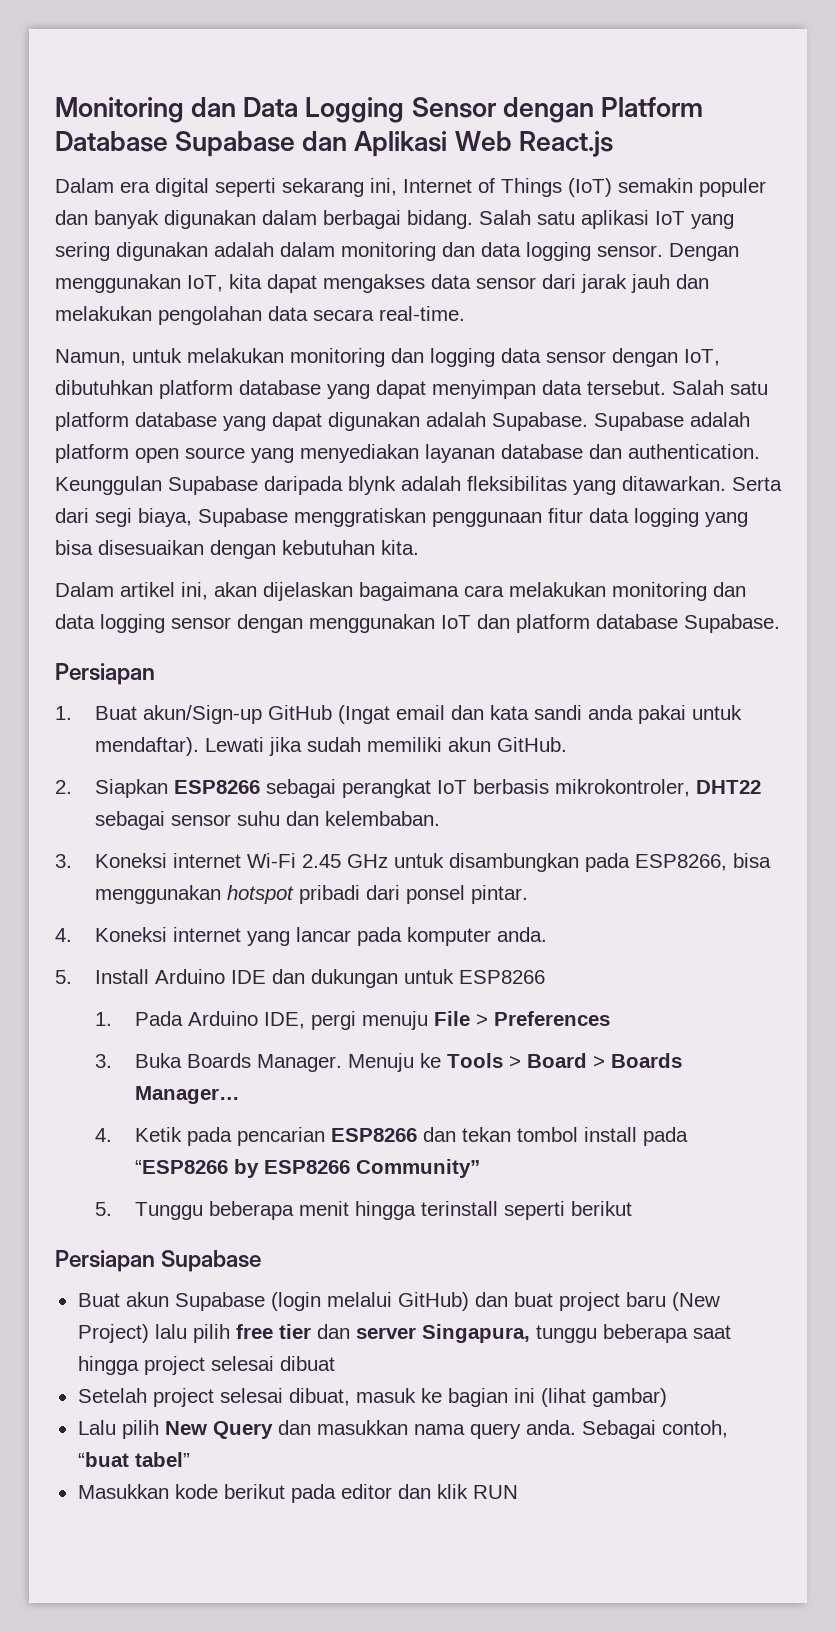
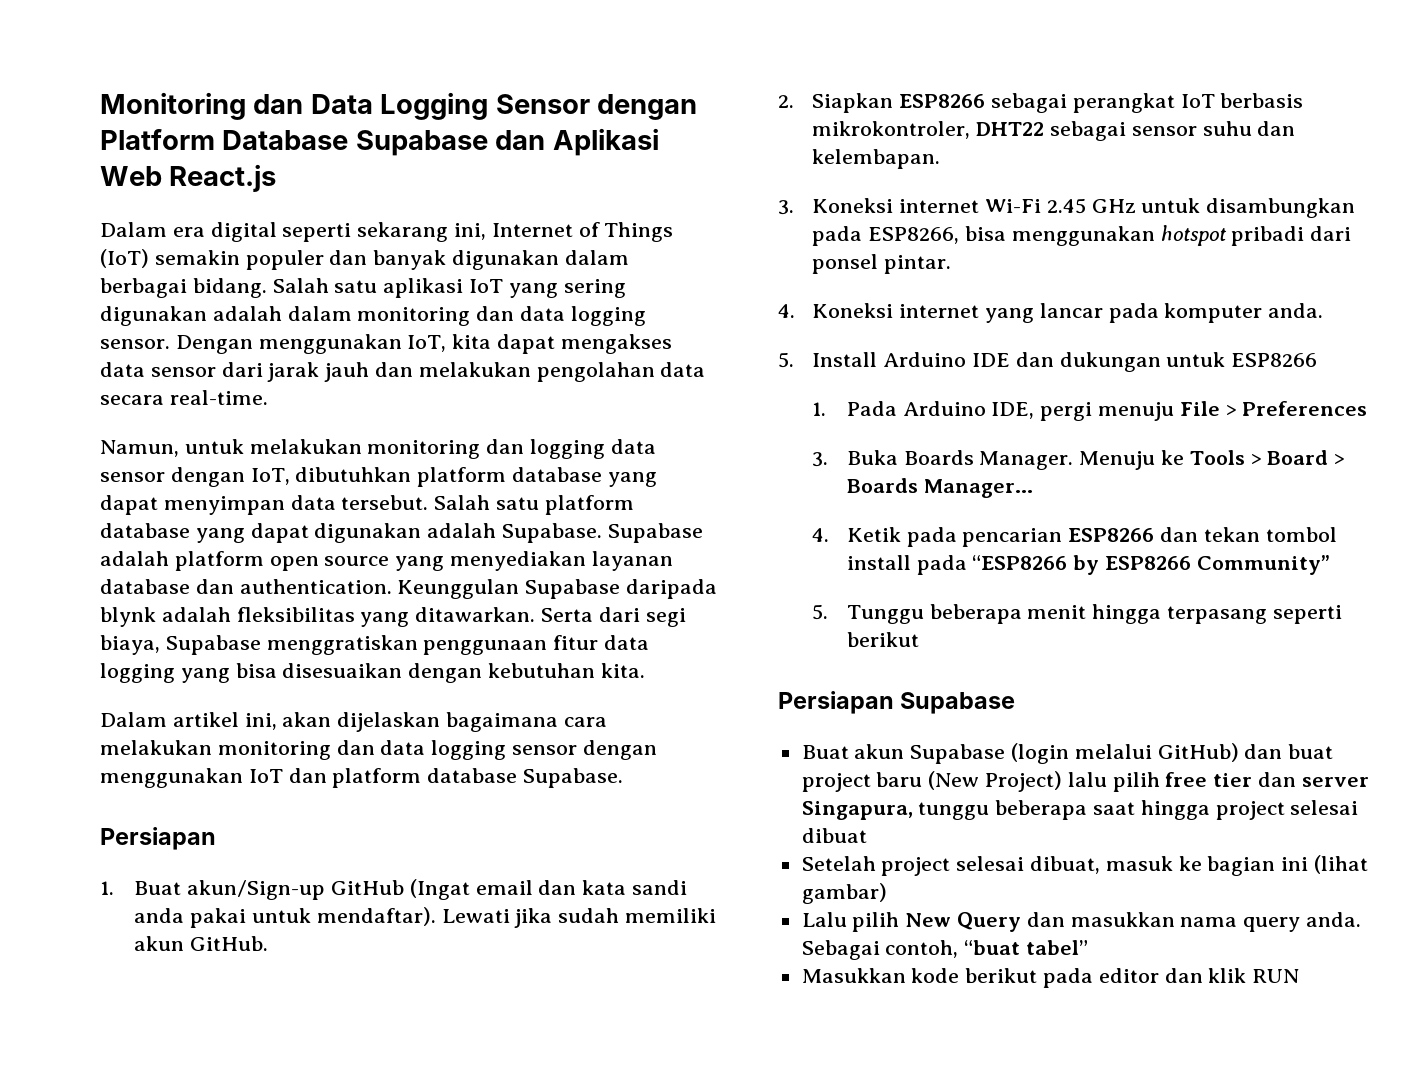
[325,811,441,826] kelembaban. -> [812,149,941,169] kelembapan.
[421,1201,499,1216] terinstall -> [1167,606,1268,624] terpasang

